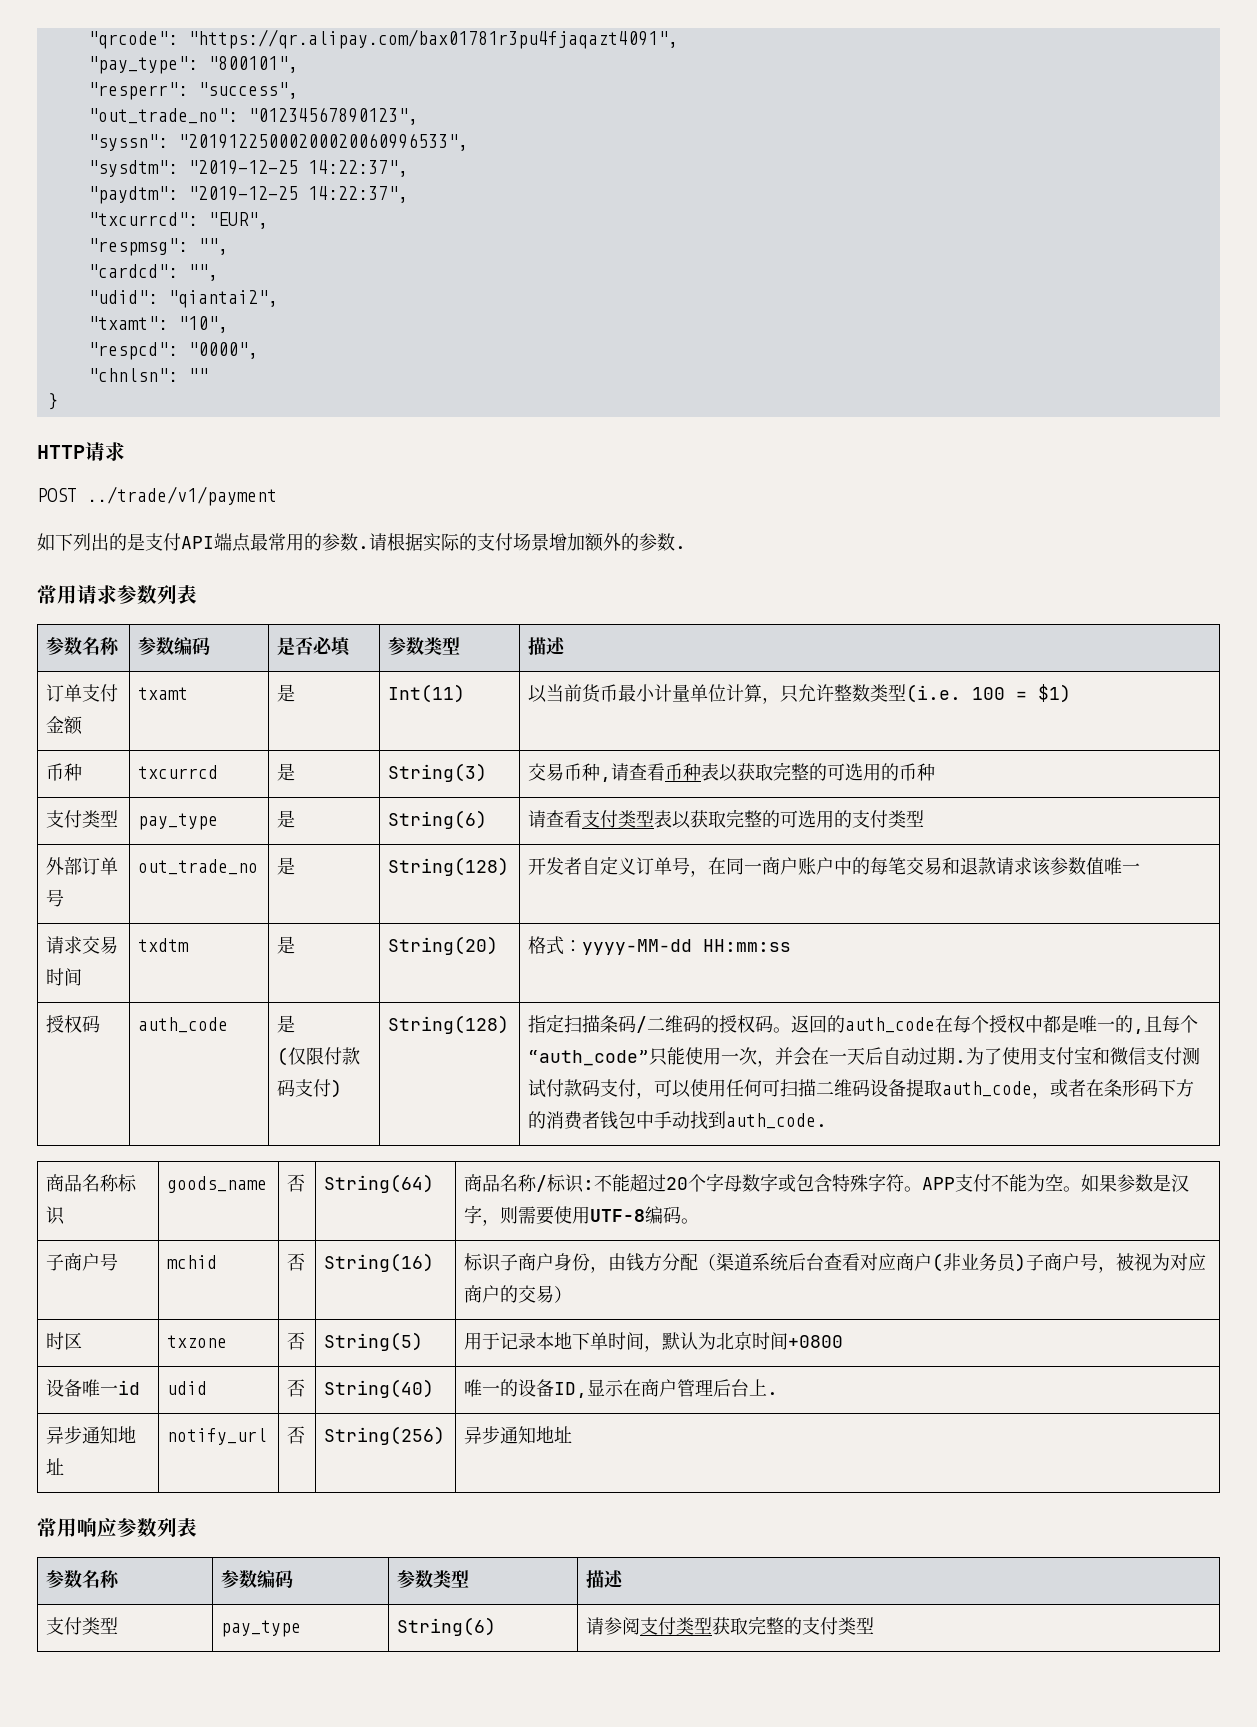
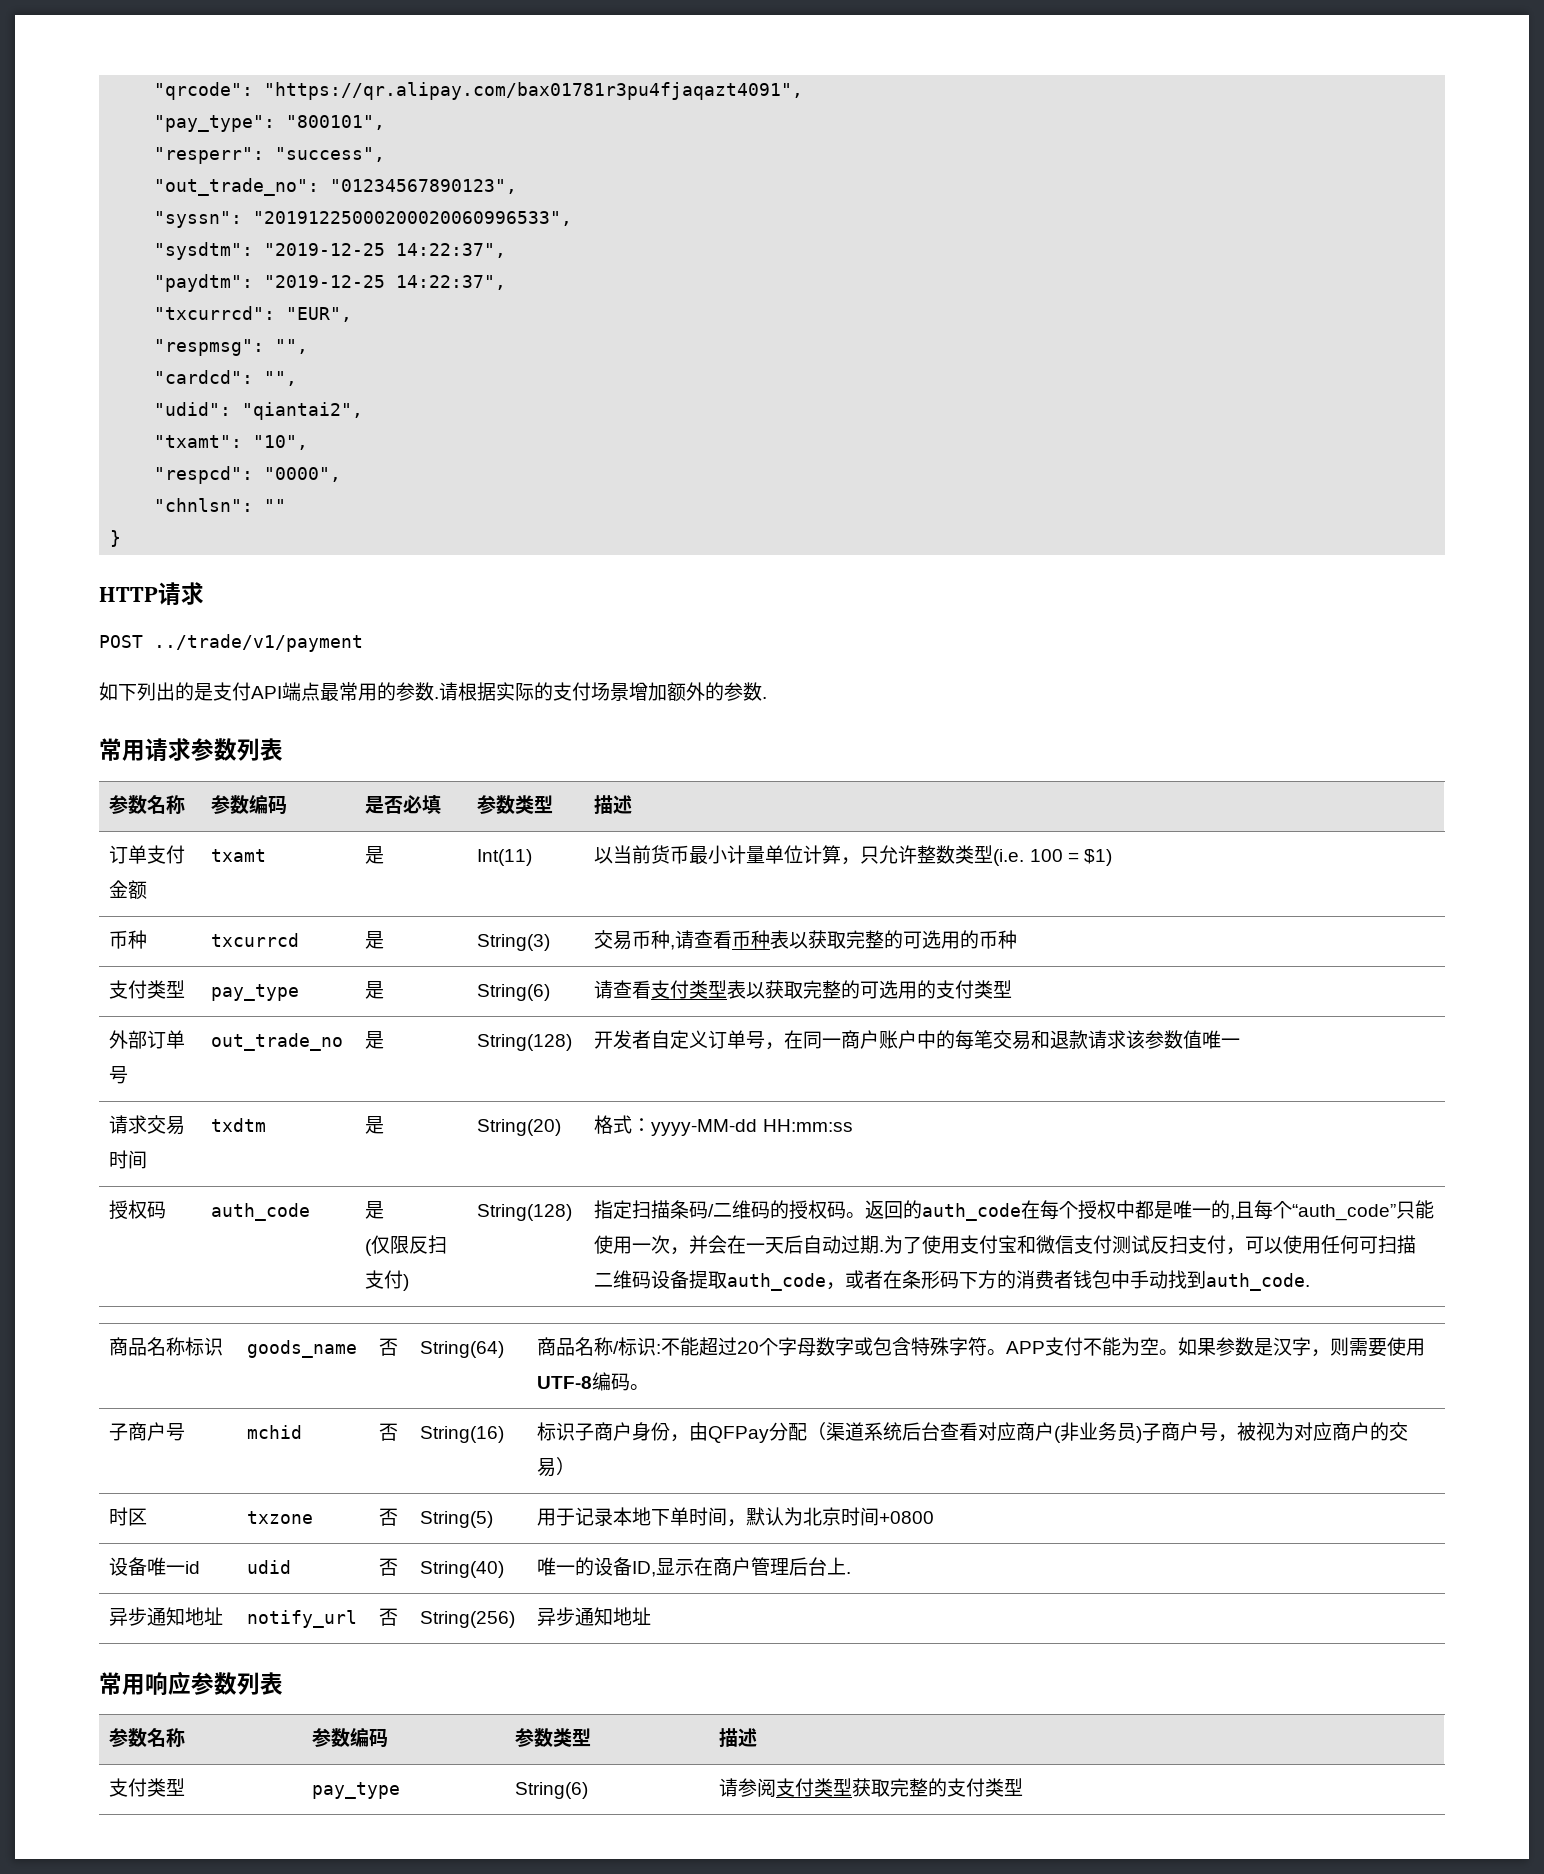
[324,1047,361,1065] [277,1079,296,1097] 付款码 -> [409,1235,448,1254] 反扫
[546,1079,601,1097] 付款码 -> [1150,1235,1189,1254] 反扫
[626,1253,663,1272] 钱方 -> [708,1426,770,1443] QFPay

